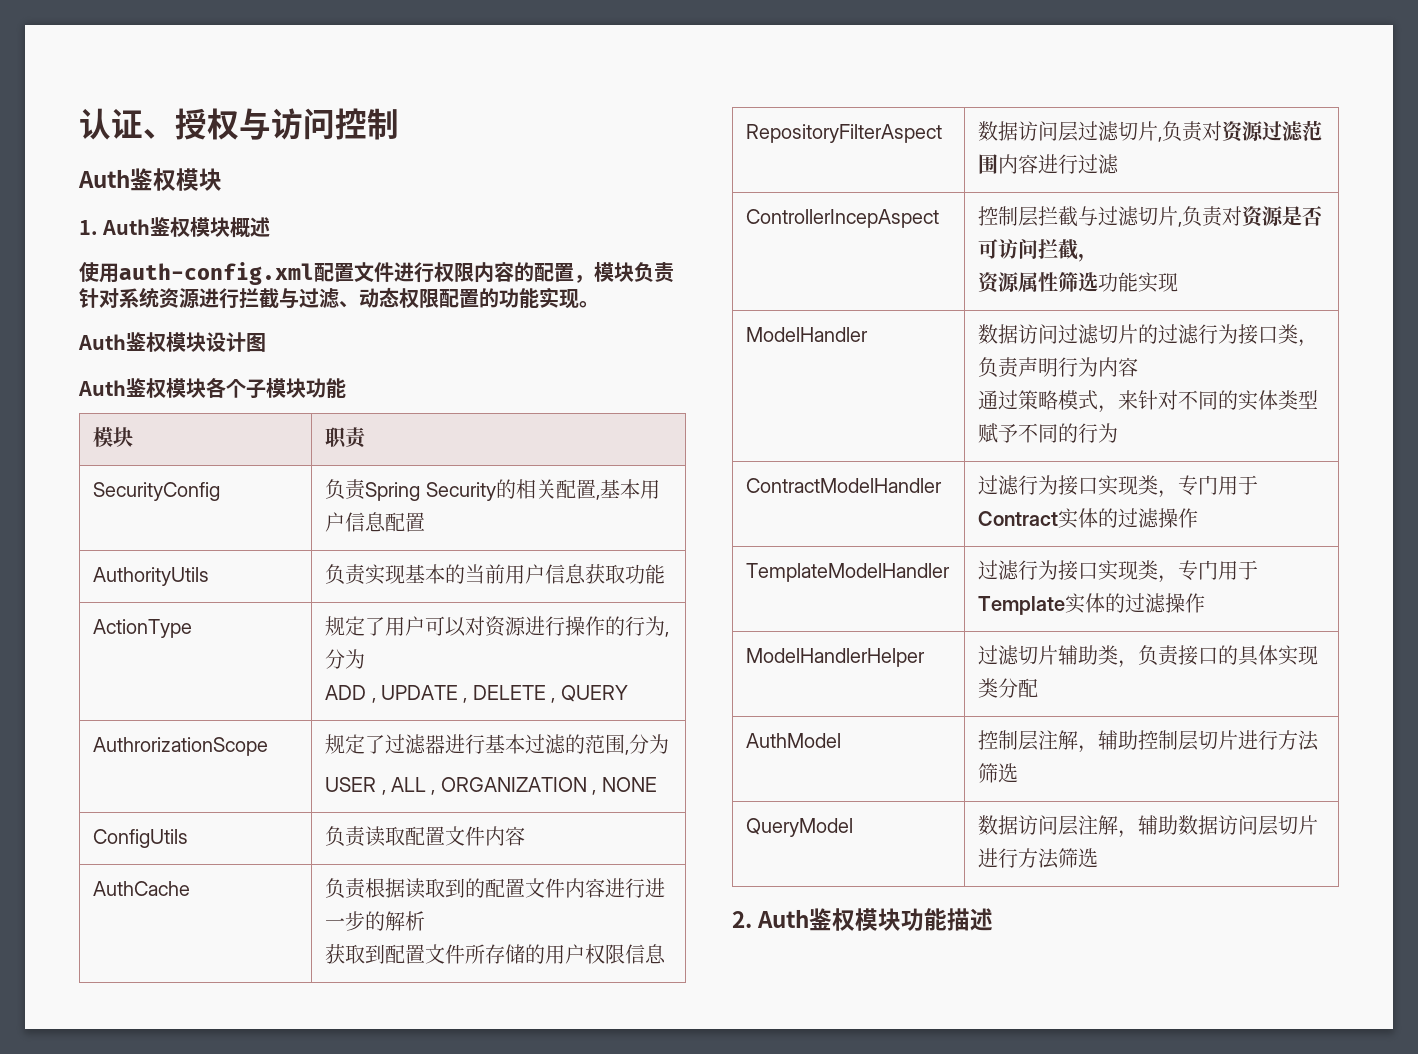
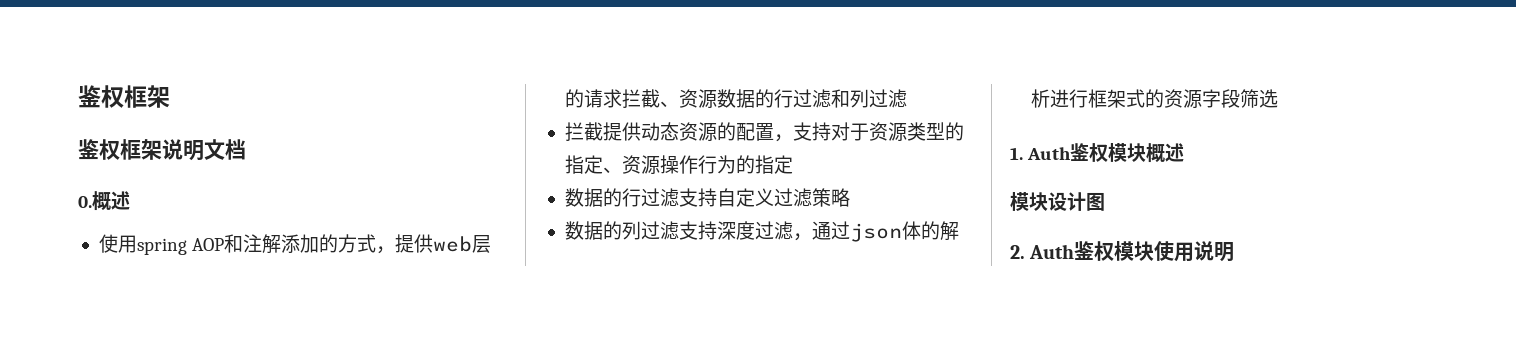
[79,108,399,140] [78,168,222,191] 认证、授权与访问控制 // Auth鉴权模块 -> [78,85,170,108] [78,139,246,161] [78,191,130,211] [98,234,492,255] [564,89,907,109] [564,122,964,142] [564,155,793,175] [564,188,850,207] [564,221,959,242] [1030,89,1278,109] 鉴权框架 // 鉴权框架说明文档 // 0.概述 // 使用spring AOP和注解添加的方式，提供web层的请求拦截、资源数据的行过滤和列过滤 // 拦截提供动态资源的配置，支持对于资源类型的指定、资源操作行为的指定 // 数据的行过滤支持自定义过滤策略 // 数据的列过滤支持深度过滤，通过json体的解析进行框架式的资源字段筛选
[79,262,674,285] [79,287,599,309] [78,332,266,352] [78,377,346,399] [93,427,134,447] [325,427,369,449] [93,482,221,501] [325,479,660,501] [325,512,426,532] [93,567,210,586] [325,564,666,585] [93,619,193,638] [325,616,670,637] [325,649,366,669] [325,685,628,703] [93,737,269,756] [325,734,670,755] [325,777,657,795] [93,829,189,848] [325,826,526,847] [93,881,191,896] [325,878,666,899] [325,911,426,931] [325,944,667,964] [746,124,943,143] [978,120,1323,143] [978,154,1120,174] [746,209,940,228] [978,206,1323,228] [978,239,1099,262] [978,271,1179,294] [746,327,869,342] [978,324,1319,347] [978,357,1139,378] [978,390,1319,413] [978,423,1119,443] [746,478,943,493] [978,475,1259,498] [978,508,1199,529] [746,563,951,582] [978,560,1259,583] [978,593,1206,615] [746,648,926,667] [978,645,1319,668] [978,678,1039,698] [746,733,842,748] [978,730,1320,753] [978,763,1019,783] [746,818,854,837] [978,815,1319,838] [978,848,1099,869] 使用auth-config.xml配置文件进行权限内容的配置，模块负责针对系统资源进行拦截与过滤、动态权限配置的功能实现。 // Auth鉴权模块设计图 // Auth鉴权模块各个子模块功能 // 模块 | 职责 // SecurityConfig | 负责Spring Security的相关配置,基本用户信息配置 // AuthorityUtils | 负责实现基本的当前用户信息获取功能 // ActionType | 规定了用户可以对资源进行操作的行为,分为 // ADD , UPDATE , DELETE , QUERY // AuthrorizationScope | 规定了过滤器进行基本过滤的范围,分为 // USER , ALL , ORGANIZATION , NONE // ConfigUtils | 负责读取配置文件内容 // AuthCache | 负责根据读取到的配置文件内容进行进一步的解析 // 获取到配置文件所存储的用户权限信息 // RepositoryFilterAspect | 数据访问层过滤切片,负责对资源过滤范围内容进行过滤 // ControllerIncepAspect | 控制层拦截与过滤切片,负责对资源是否可访问拦截， // 资源属性筛选功能实现 // ModelHandler | 数据访问过滤切片的过滤行为接口类，负责声明行为内容 // 通过策略模式，来针对不同的实体类型赋予不同的行为 // ContractModelHandler | 过滤行为接口实现类，专门用于Contract实体的过滤操作 // TemplateModelHandler | 过滤行为接口实现类，专门用于Template实体的过滤操作 // ModelHandlerHelper | 过滤切片辅助类，负责接口的具体实现类分配 // AuthModel | 控制层注解，辅助控制层切片进行方法筛选 // QueryModel | 数据访问层注解，辅助数据访问层切片进行方法筛选 -> [1010,192,1105,211] 模块设计图
[901,908,994,931] 功能描述 -> [1154,241,1235,262] 使用说明

